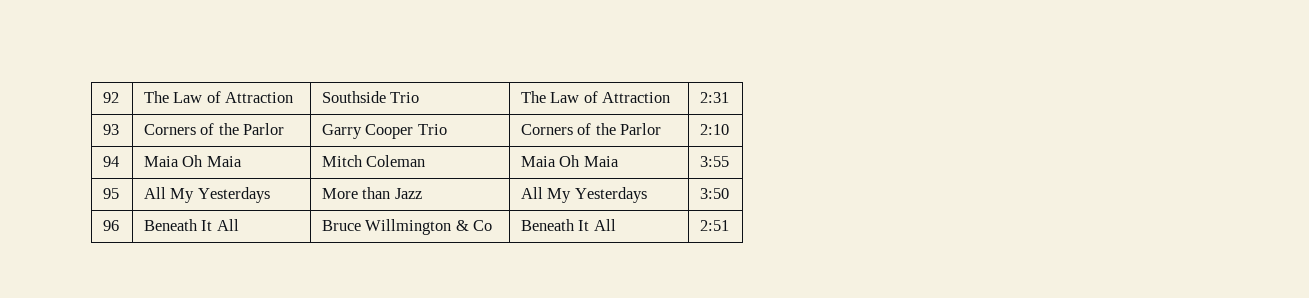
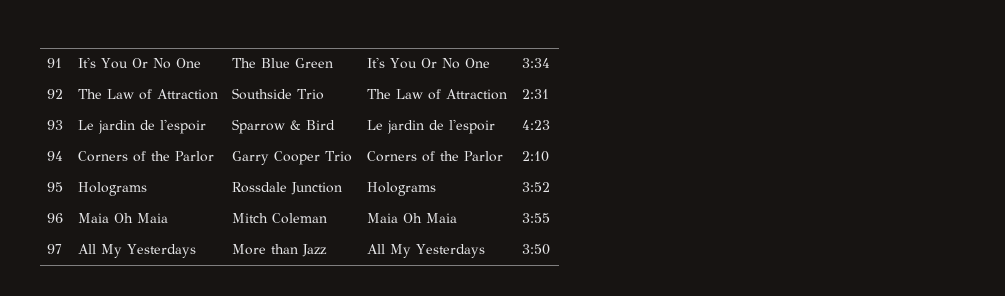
(103, 97) none -> [47,58,63,68] [78,57,202,69] [232,58,334,68] [367,57,491,69] [522,58,551,68] 91 | It's You Or No One | The Blue Green | It's You Or No One | 3:34 //
(120, 129) none -> [78,119,207,134] [232,119,336,134] [367,119,496,134] [522,120,551,130] [47,151,64,161] | Le jardin de l'espoir | Sparrow & Bird | Le jardin de l'espoir | 4:23 // 94
[103,156,120,167] 94 -> [47,182,64,192] [78,182,148,196] [232,182,343,195] [367,182,437,196] [522,182,551,192] [47,213,64,223] 95 | Holograms | Rossdale Junction | Holograms | 3:52 // 96
[103,188,120,199] 95 -> [47,244,63,254] 97
[103,220,120,231] [144,219,239,231] [322,219,493,235] [521,219,616,231] [700,220,730,231] // 96 | Beneath It All | Bruce Willmington & Co | Beneath It All | 2:51 -> (551, 249) none

